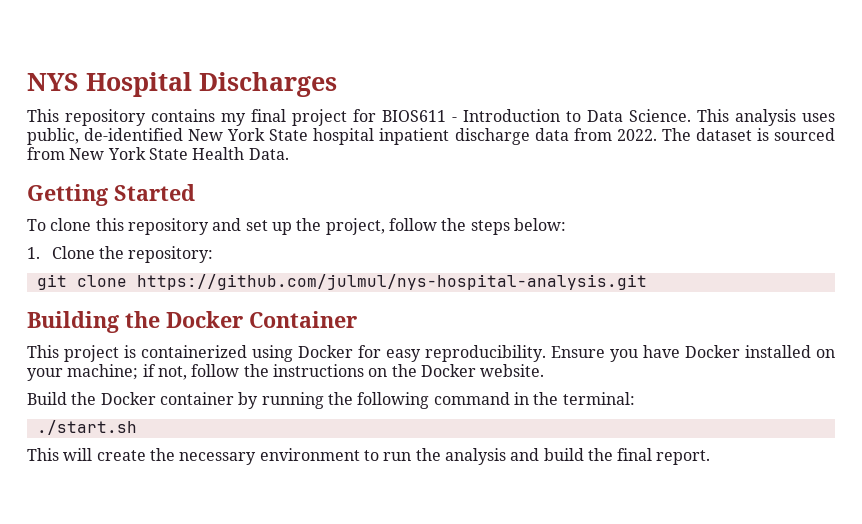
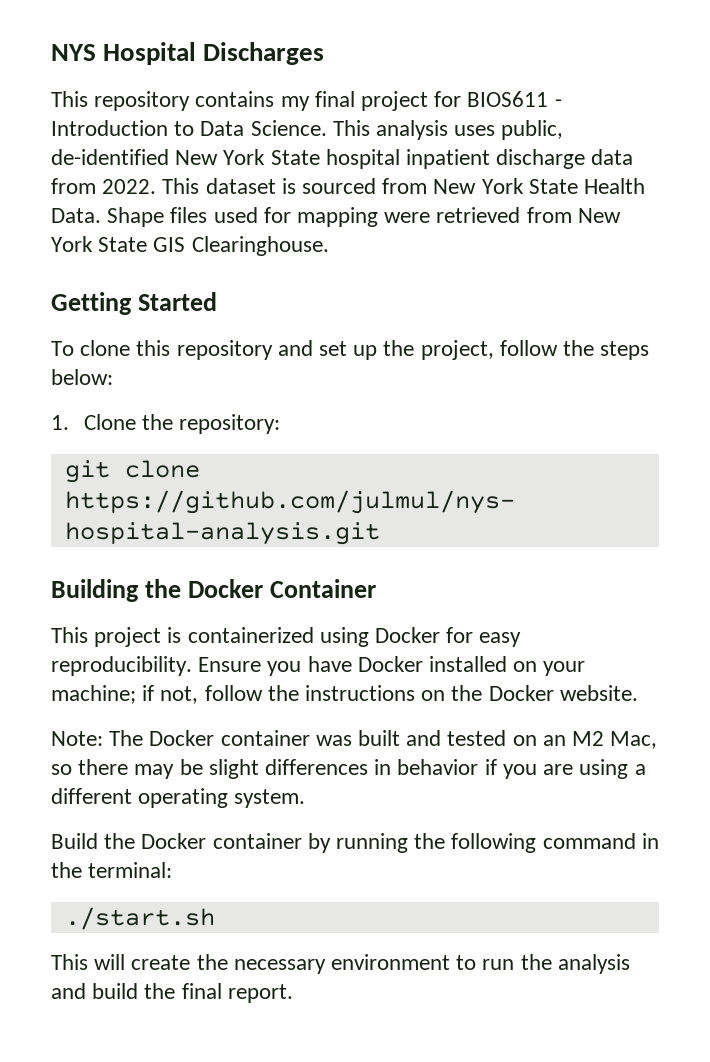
[661,128,691,141] The -> [162,178,200,194] This
(289, 154) none -> [107,207,621,227] [51,236,329,256] Shape files used for mapping were retrieved from New York State GIS Clearinghouse.
(545, 370) none -> [51,730,658,749] [51,759,646,779] [51,788,306,808] // Note: The Docker container was built and tested on an M2 Mac, so there may be slight differences in behavior if you are using a different operating system.

